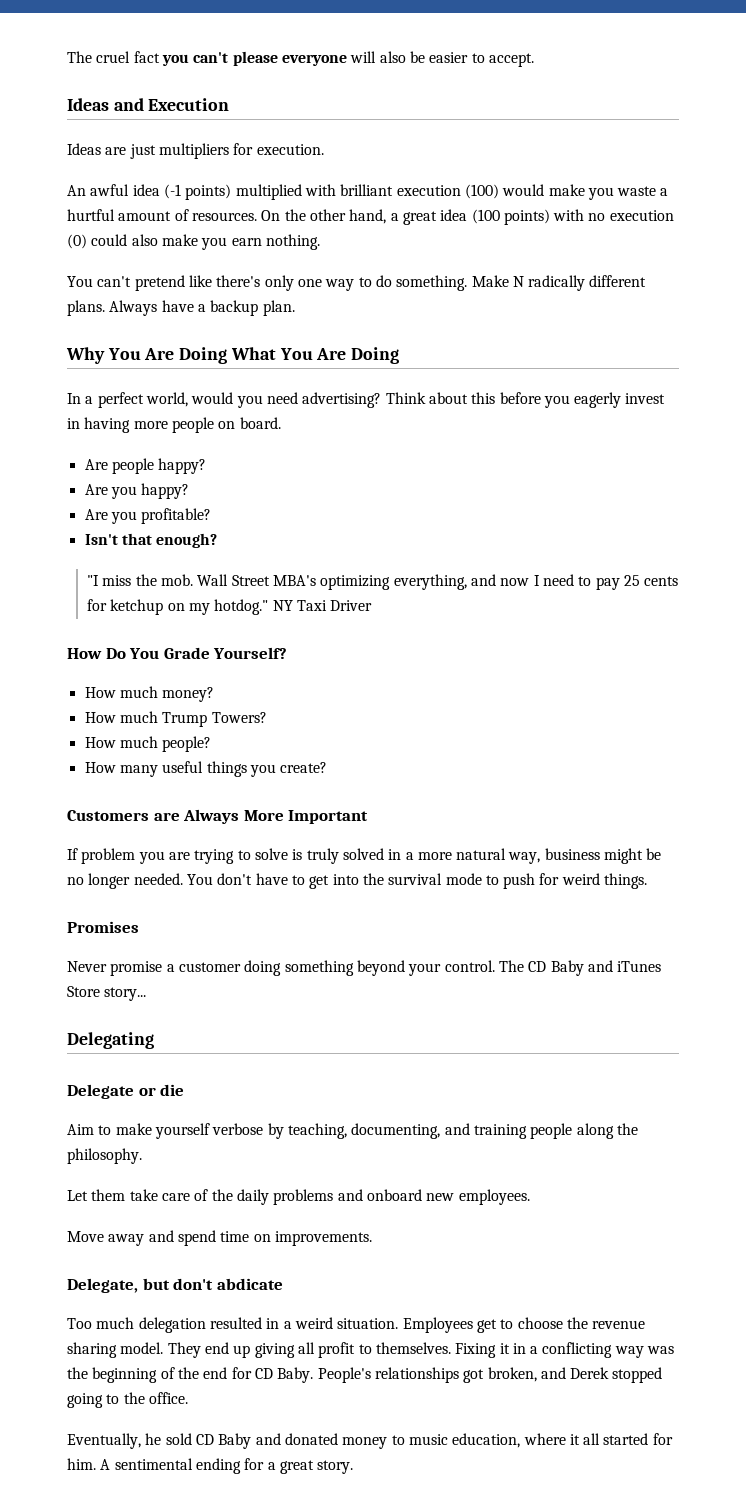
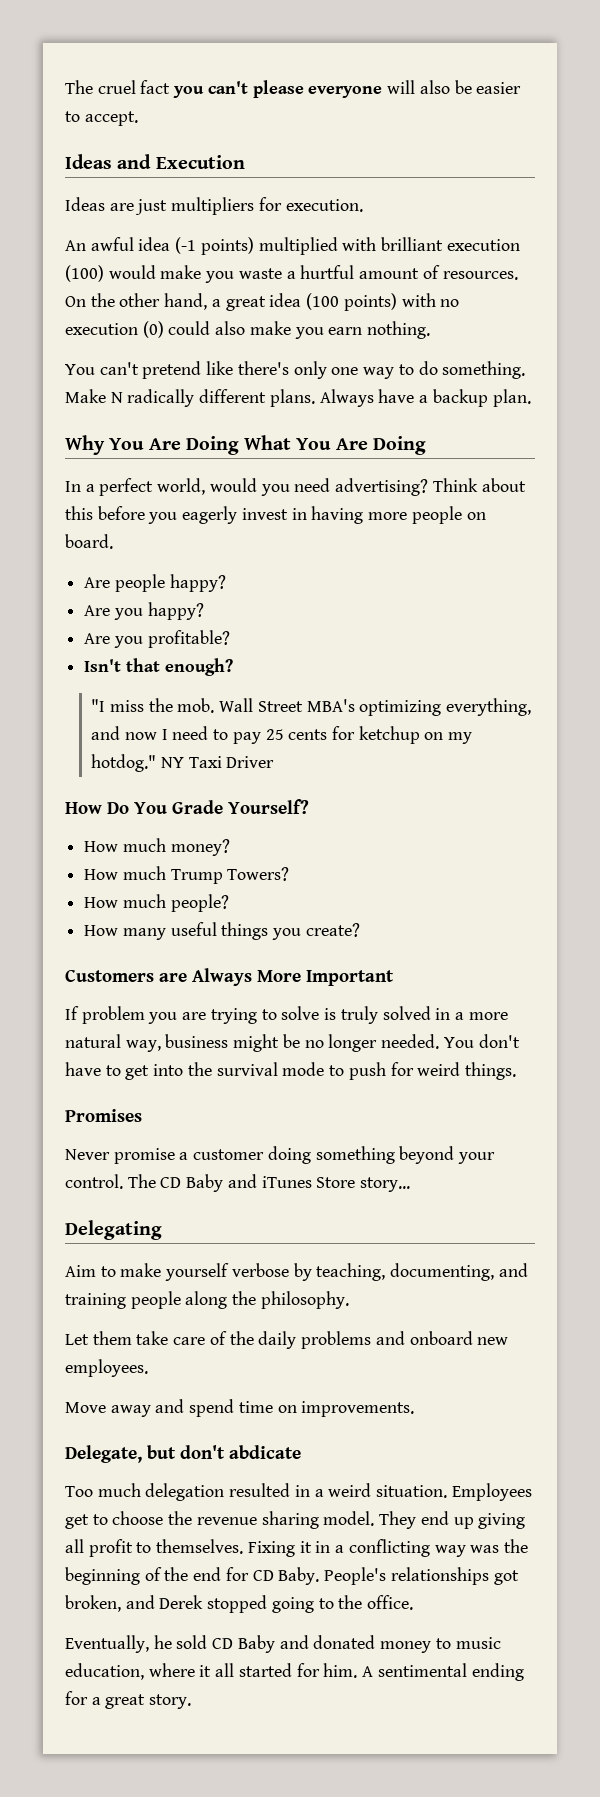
[67,1084,185,1099] // Delegate or die -> (162, 1230) none

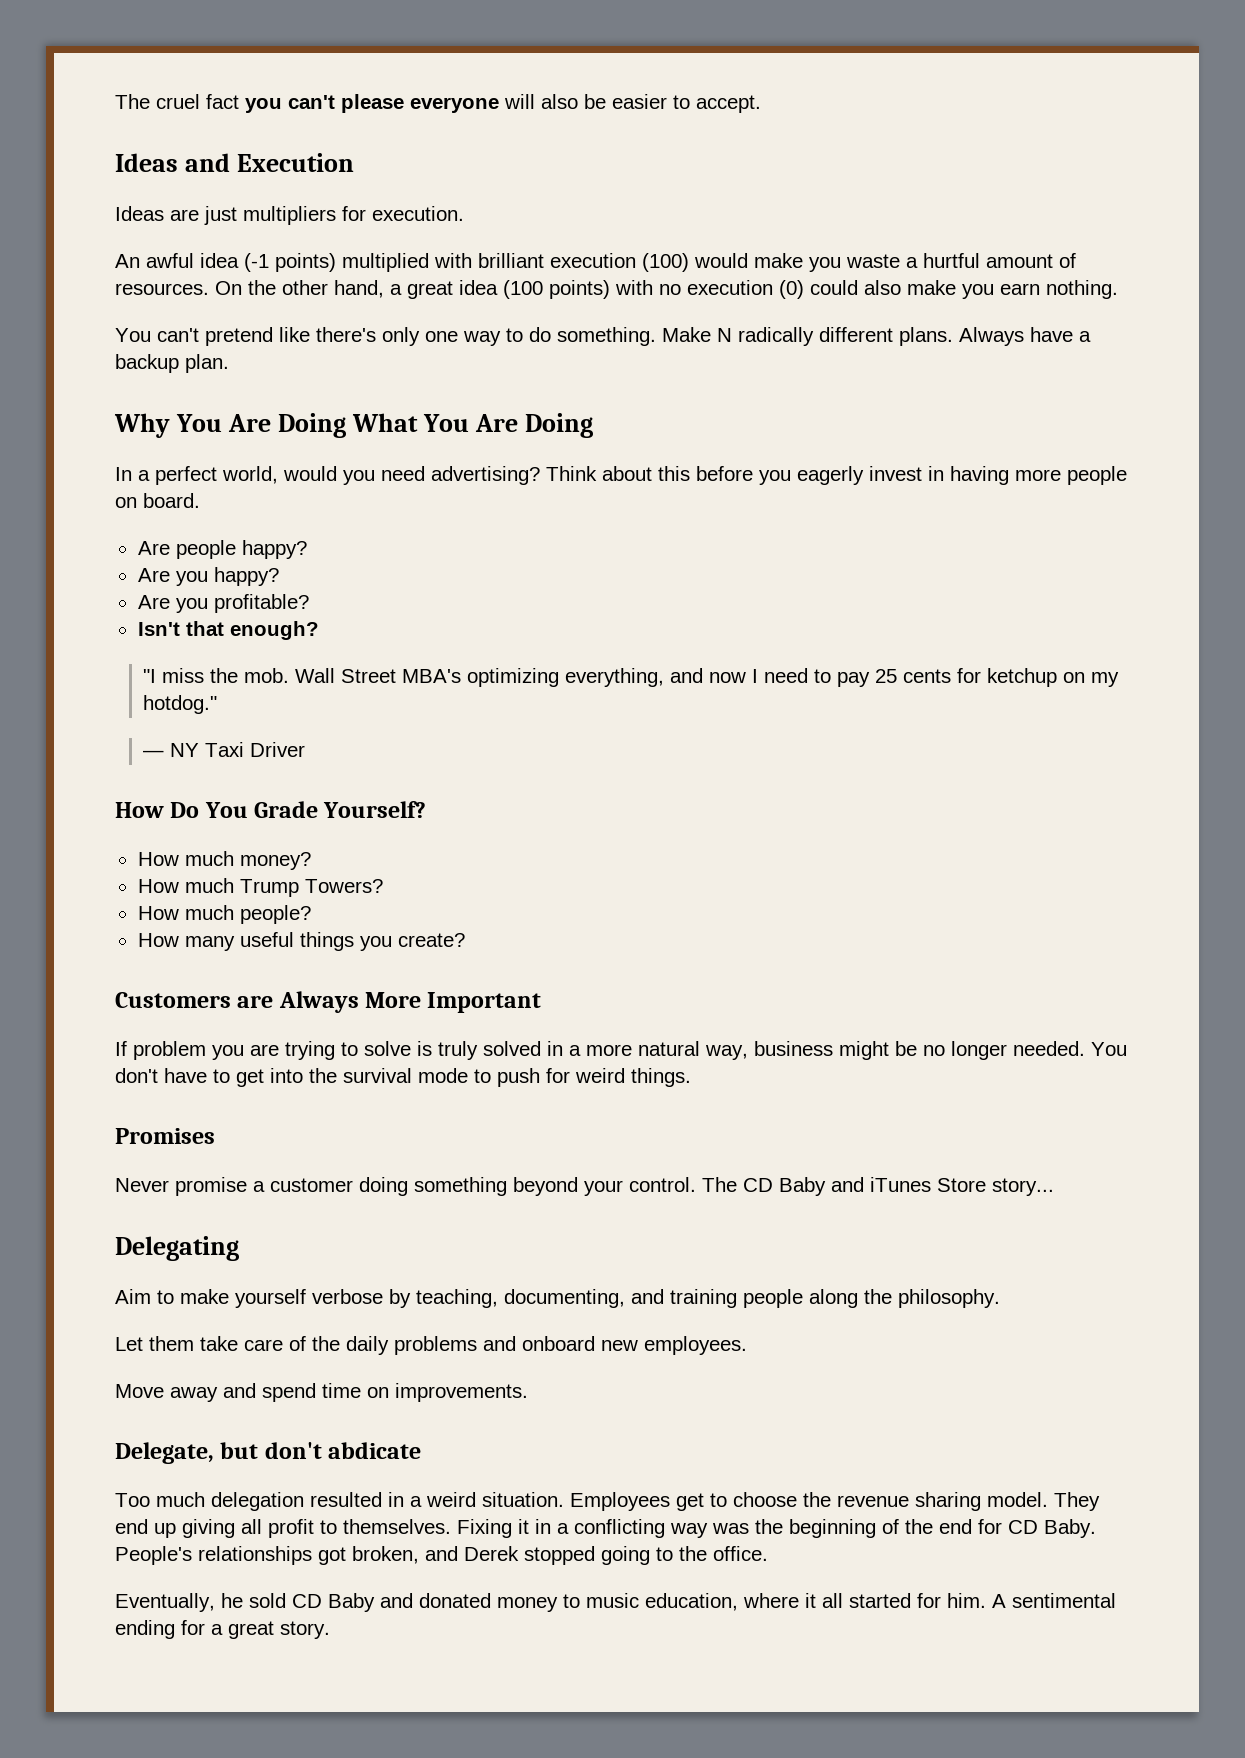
(157, 763) none -> [142,750,164,757] // —

